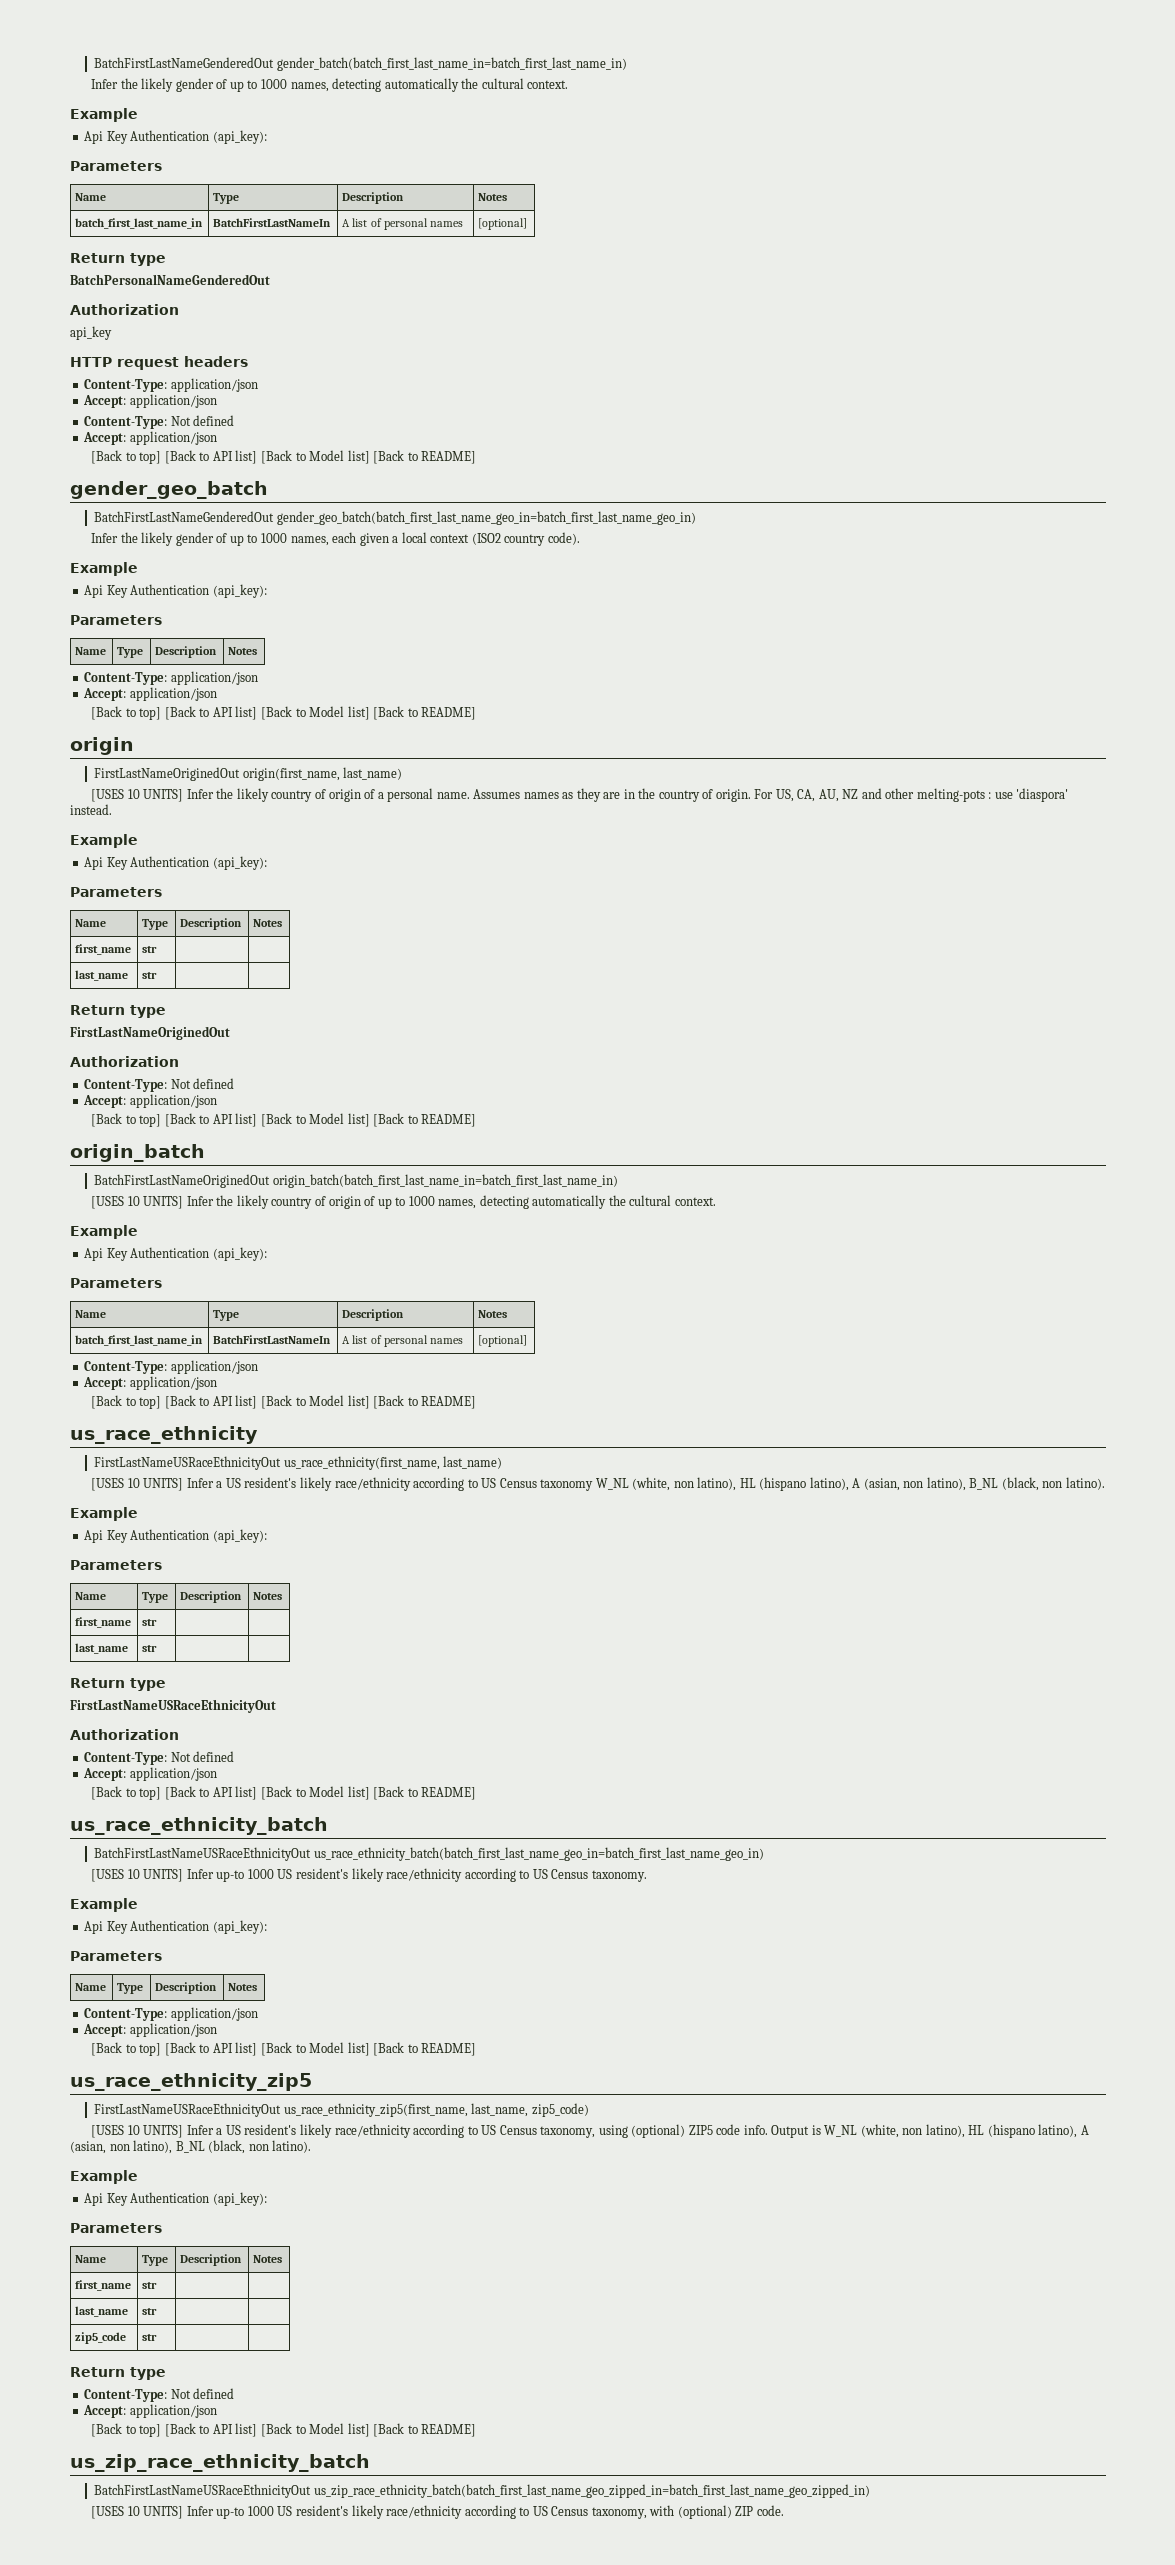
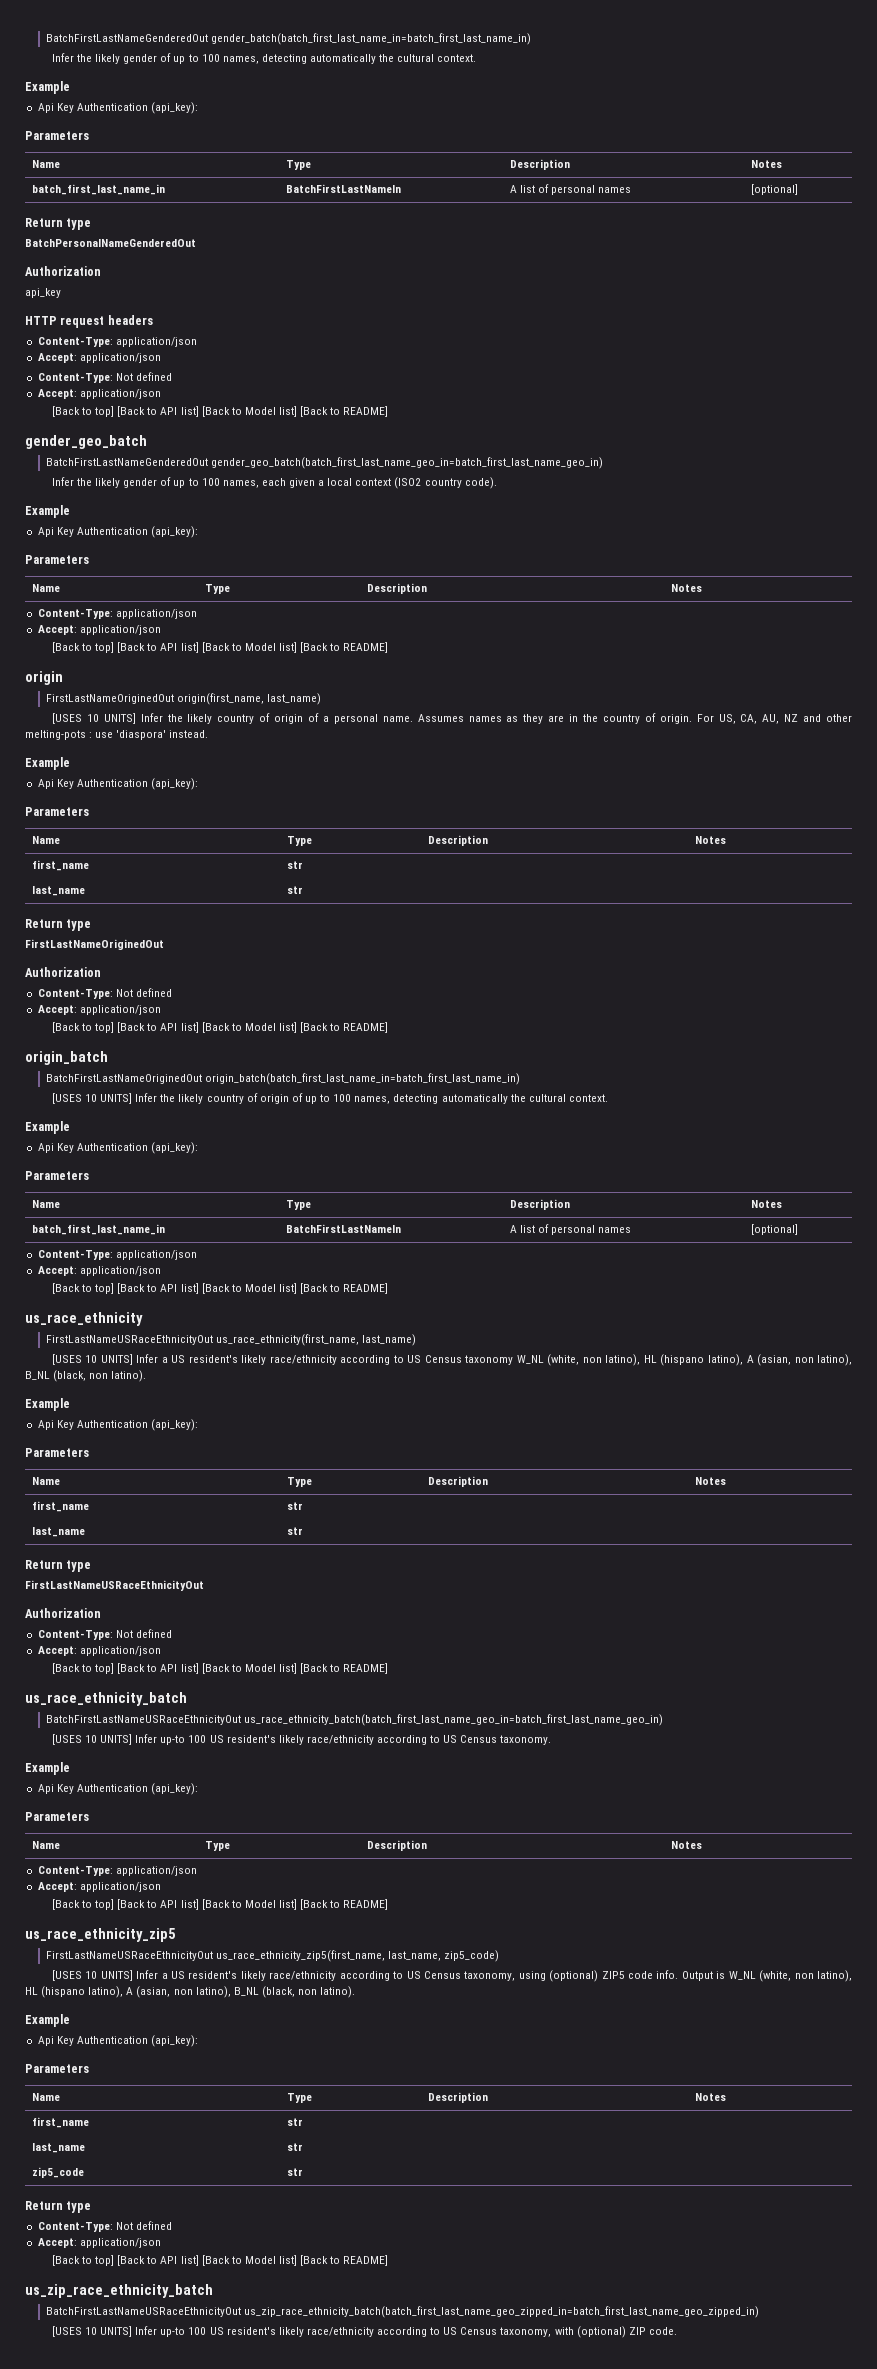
[260,79,287,89] 1000 -> [201,54,220,62] 100
[260,533,287,543] 1000 -> [201,478,220,486] 100
[408,1196,435,1206] 1000 -> [333,1094,352,1102] 100
[247,1869,274,1879] 1000 -> [188,1735,207,1743] 100
[247,2506,274,2516] 1000 -> [188,2327,207,2335] 100

